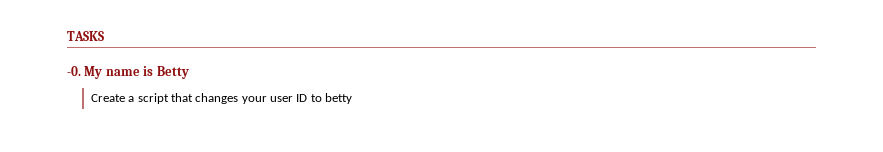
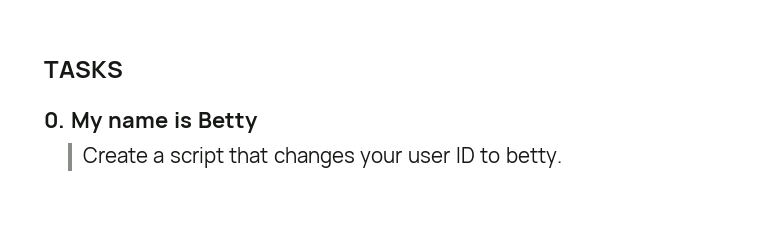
[67,66,81,76] -0. -> [44,112,65,128] 0.
[325,93,353,104] betty -> [505,147,562,168] betty.

